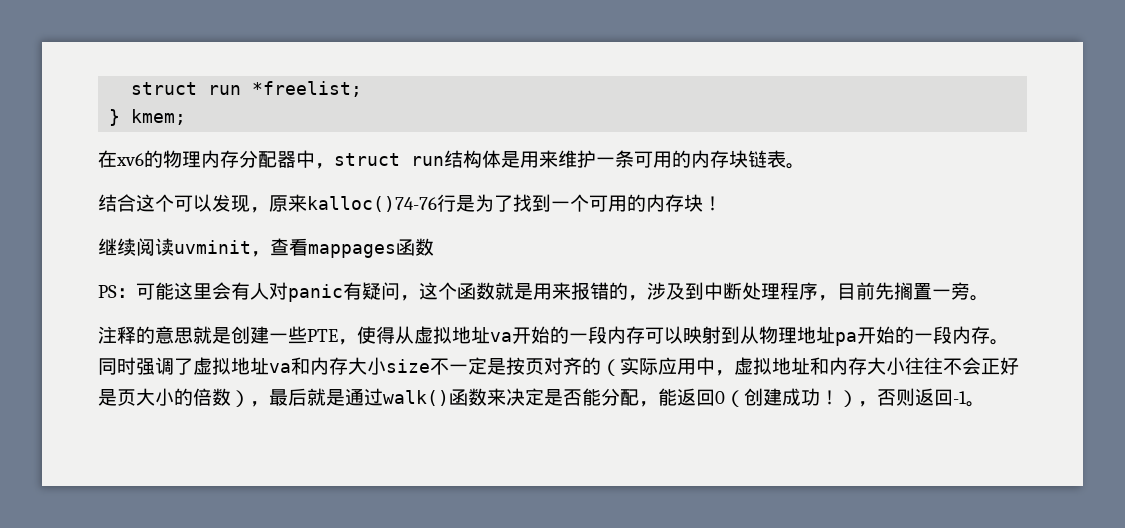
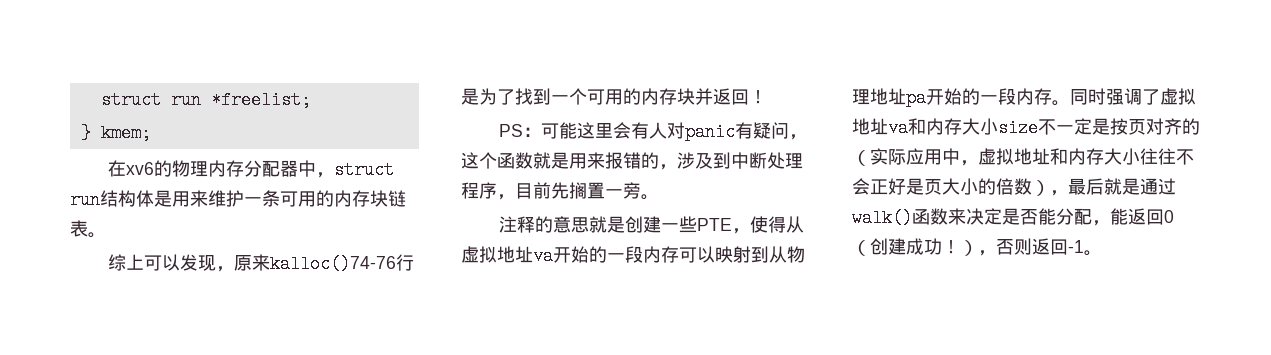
[98,194,174,212] 结合这个 -> [107,254,144,271] 综上
[703,196,722,211] [98,238,434,258] ！ // 继续阅读uvminit，查看mappages函数 -> [695,88,767,105] 并返回！

